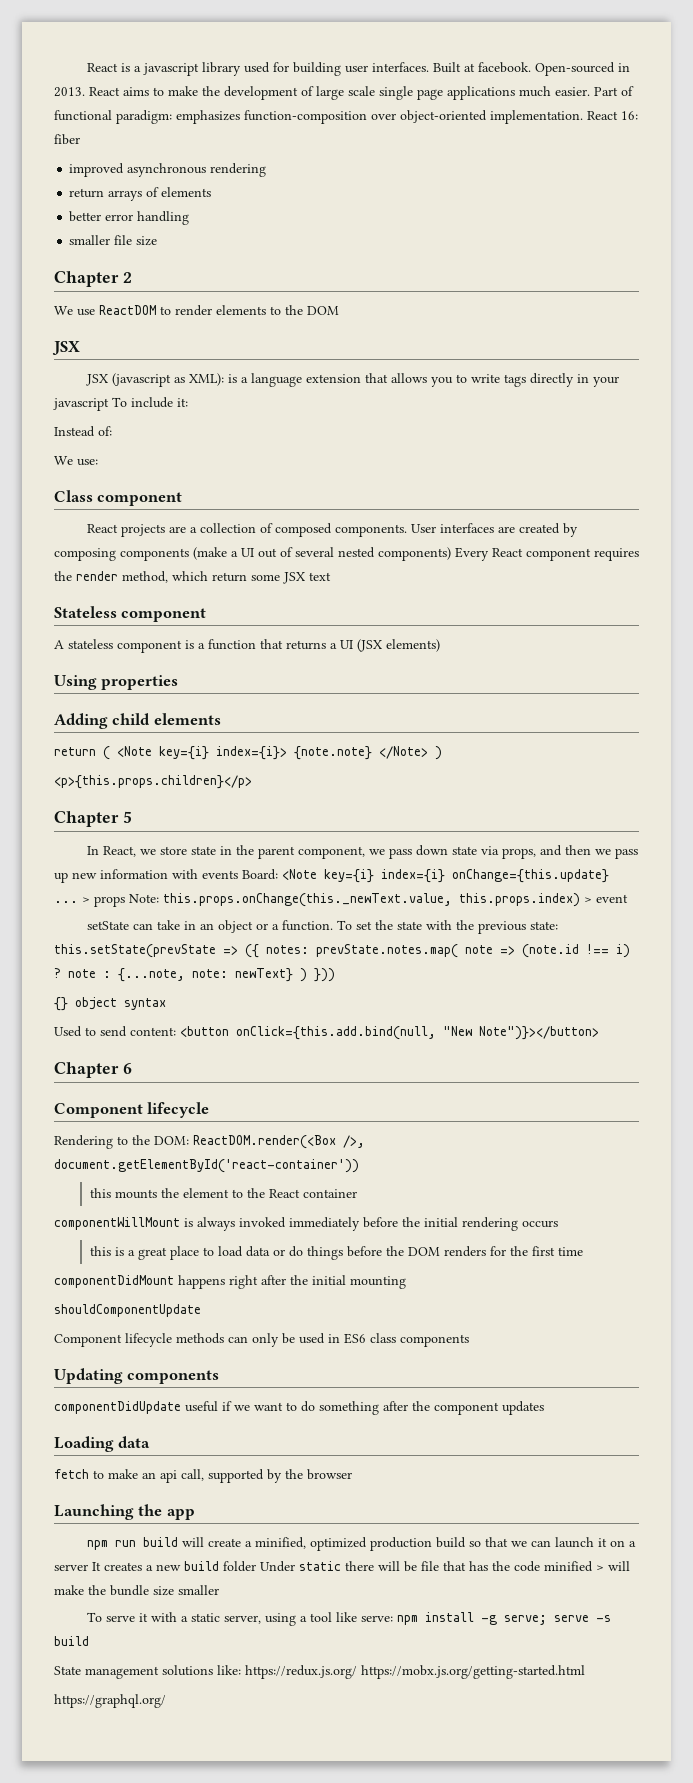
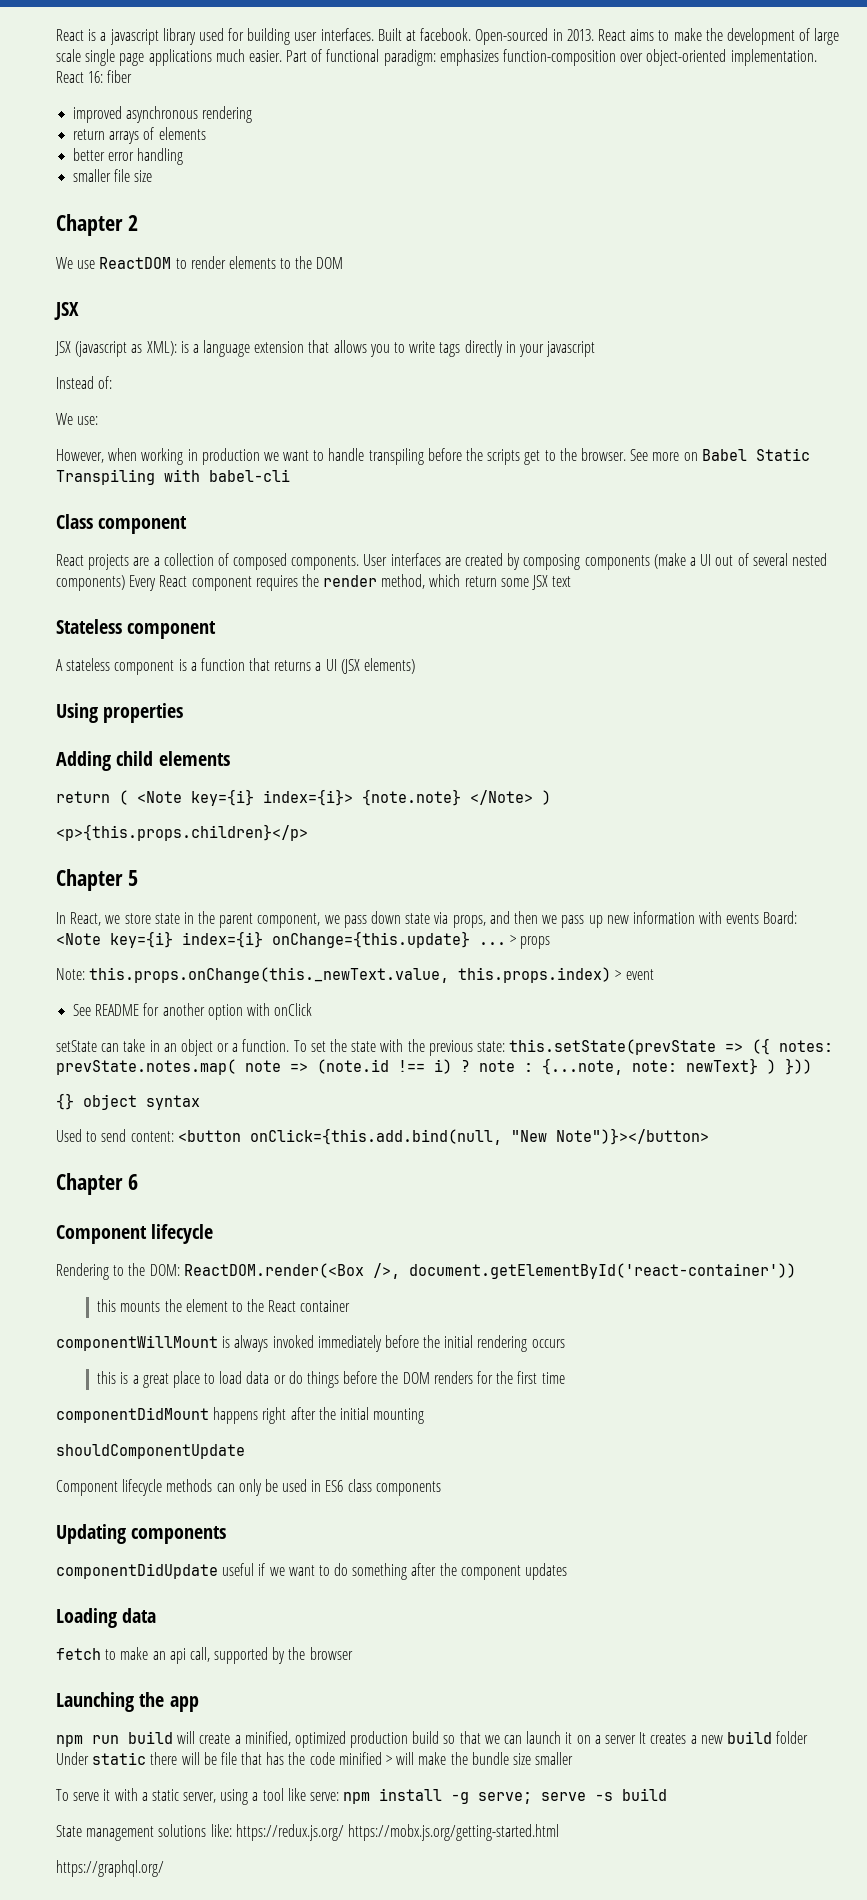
[112,397,188,408] To include it: -> (596, 349) none
(98, 462) none -> [56,448,810,465] [56,469,290,485] // However, when working in production we want to handle transpiling before the scripts get to the browser. See more on Babel Static Transpiling with babel-cli
(125, 901) none -> (551, 942) //
(628, 898) none -> [73,1003,313,1020] // See README for another option with onClick

